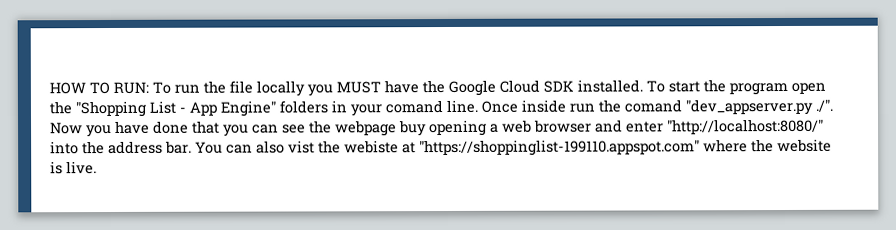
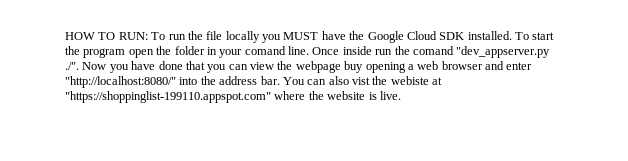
[75,100,328,118] "Shopping List - App Engine" folders -> [174,46,205,55] folder
[282,124,306,134] see -> [250,62,274,70] view

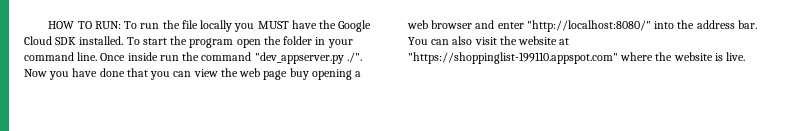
[244,46,286,55] comand -> [24,52,74,61] command
[412,46,454,55] comand -> [201,52,252,61] command
[295,61,341,73] webpage -> [239,68,288,80] web page
[352,76,429,85] vist the webiste -> [474,36,558,45] visit the website

